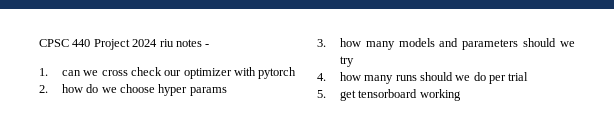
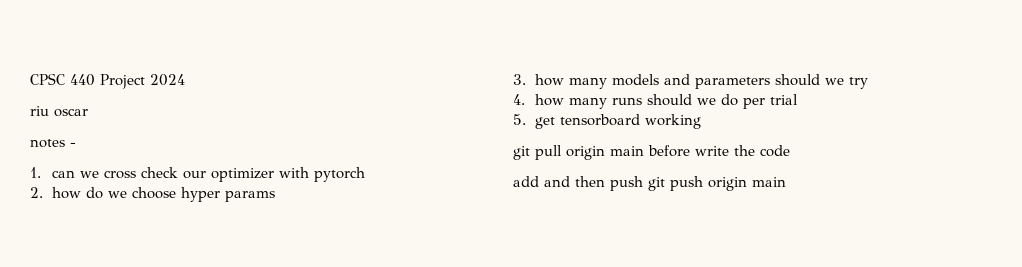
[159,39,174,47] riu -> [30,106,88,117] // riu oscar //
(461, 95) none -> [513,145,790,160] [513,176,786,191] // git pull origin main before write the code // add and then push git push origin main

